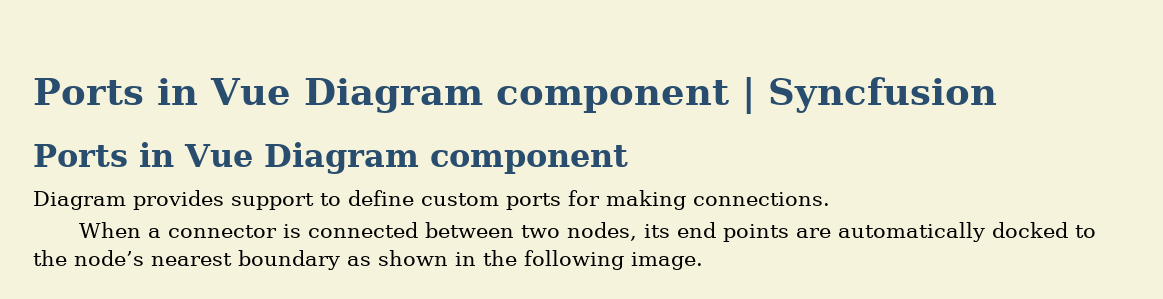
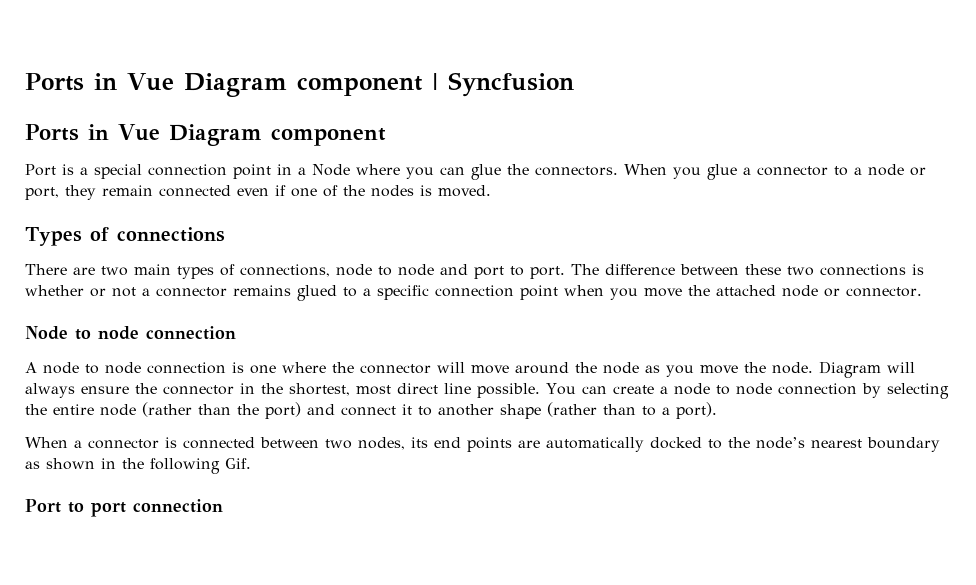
[33,190,830,210] Diagram provides support to define custom ports for making connections. -> [25,164,926,180] [25,185,491,200] [25,227,225,246] [25,264,924,279] [25,285,922,301] [25,326,236,340] [25,361,915,378] [25,383,949,399] [25,402,717,419] Port is a special connection point in a Node where you can glue the connectors. When you glue a connector to a node or port, they remain connected even if one of the nodes is moved. // Types of connections // There are two main types of connections, node to node and port to port. The difference between these two connections is whether or not a connector remains glued to a specific connection point when you move the attached node or connector. // Node to node connection // A node to node connection is one where the connector will move around the node as you move the node. Diagram will always ensure the connector in the shortest, most direct line possible. You can create a node to node connection by selecting the entire node (rather than the port) and connect it to another shape (rather than to a port).
[631,252,703,270] image. -> [225,458,251,469] [25,499,223,517] Gif. // Port to port connection

